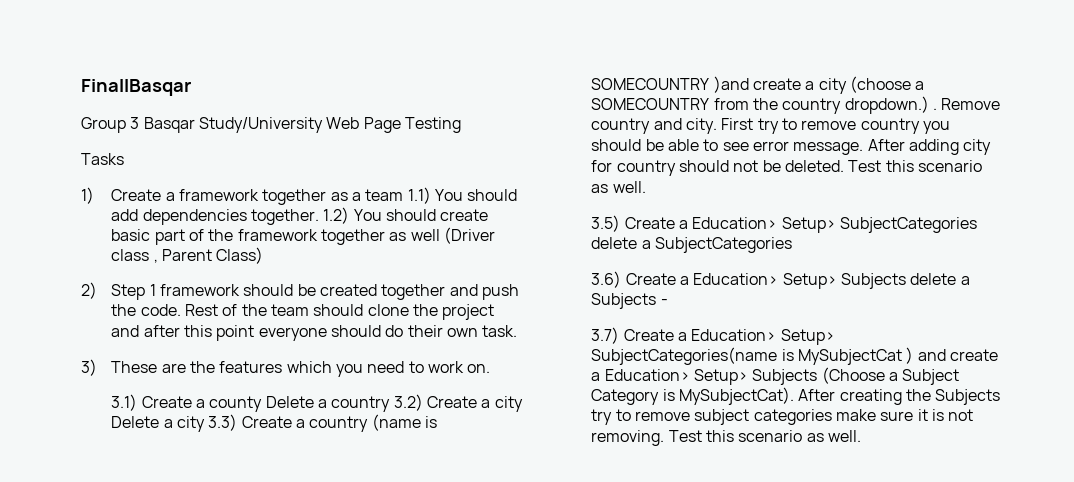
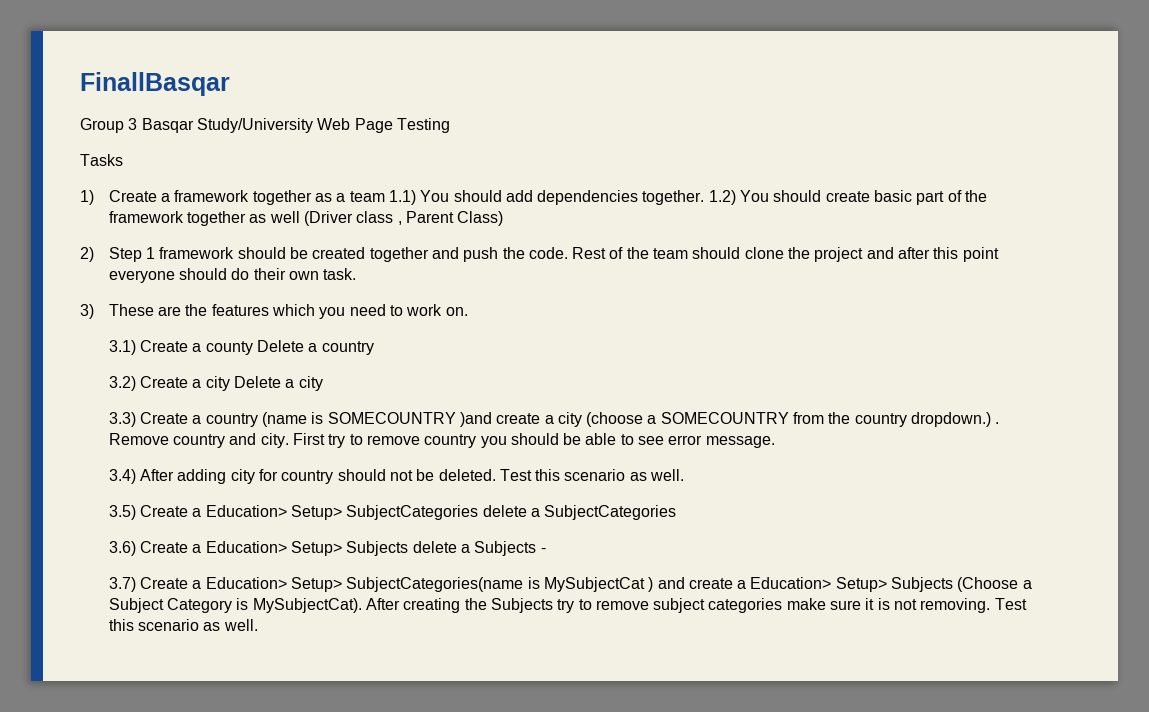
(391, 404) none -> (374, 348) //
(206, 424) none -> (323, 383) //
(864, 148) none -> [108,469,136,484] // 3.4)

